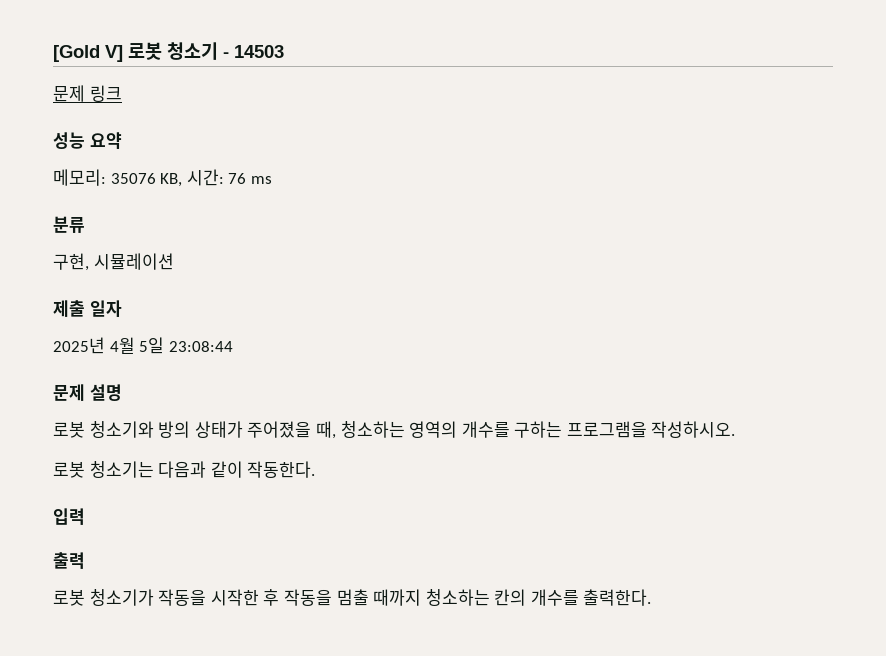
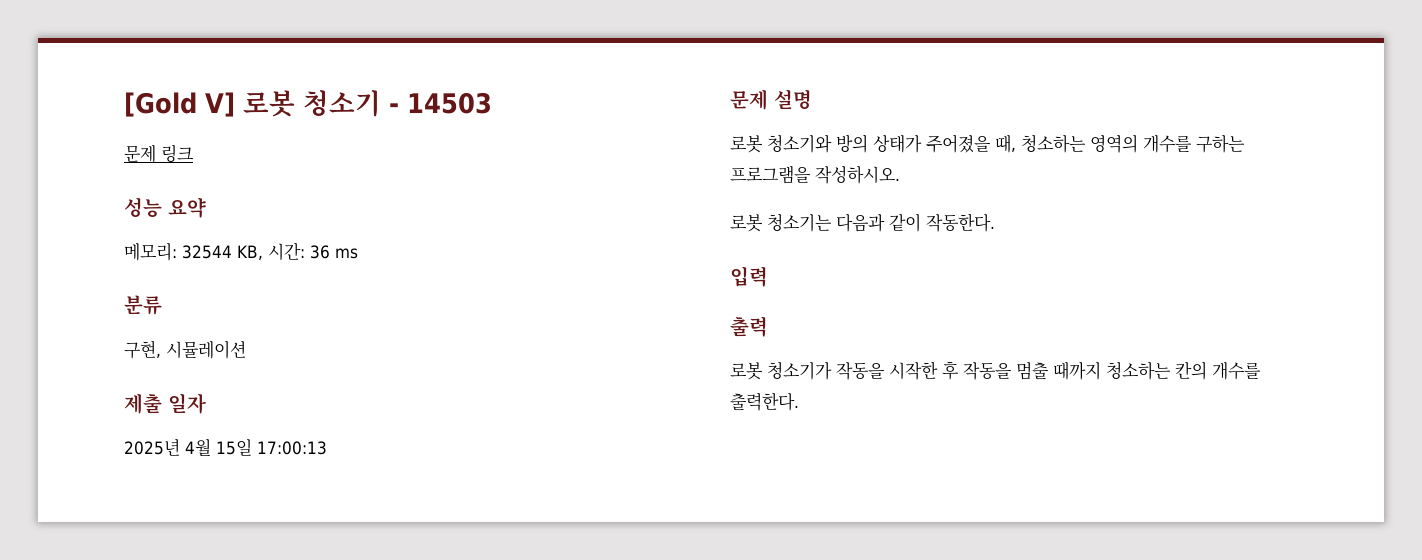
[110,173,156,184] 35076 -> [182,245,232,259] 32544
[228,173,247,184] 76 -> [310,245,330,259] 36
[139,337,233,354] 5일 23:08:44 -> [216,439,327,456] 15일 17:00:13

